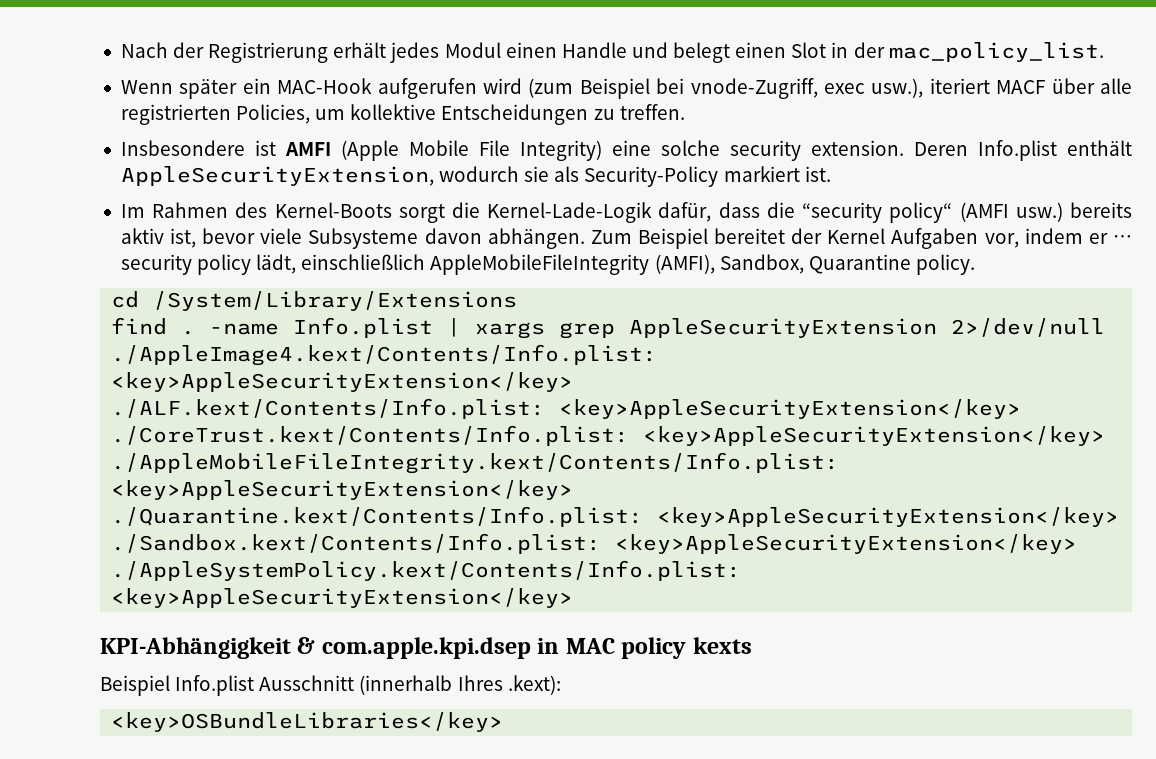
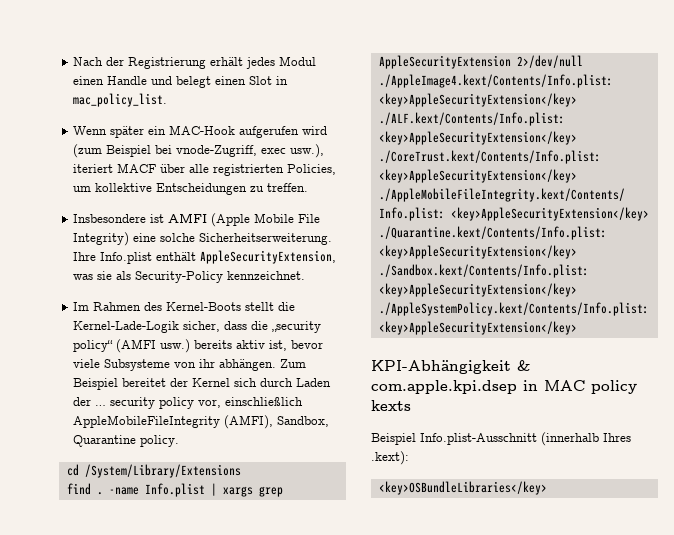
[853,42,885,58] der -> (289, 80) none
[729,140,968,161] security extension. Deren -> [199,233,333,245] [73,252,97,261] Sicherheitserweiterung. Ihre
[439,166,520,182] wodurch -> [73,274,94,280] was
[723,166,831,182] markiert ist. -> [227,271,306,280] kennzeichnet.
[398,204,445,223] sorgt -> [245,302,275,311] stellt
[658,202,712,222] dafür, -> [183,321,221,332] sicher,
[802,202,883,223] “security -> [272,321,322,333] „security
[424,228,482,244] davon -> [174,359,216,368] von ihr
[891,228,1108,249] Aufgaben vor, indem er -> [234,378,332,387] [73,397,92,406] sich durch Laden der
[256,254,297,274] lädt, -> [198,399,222,408] vor,
[175,675,355,696] Info.plist Ausschnitt -> [420,433,537,445] Info.plist-Ausschnitt

